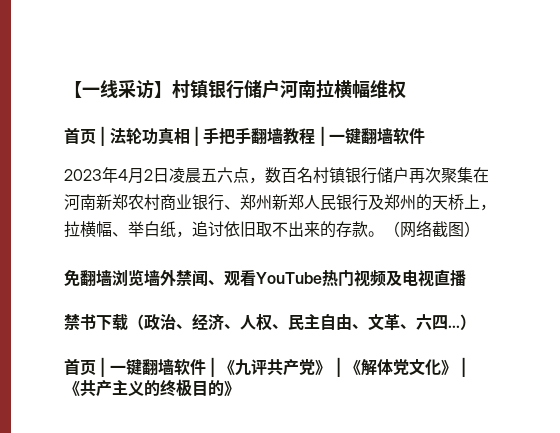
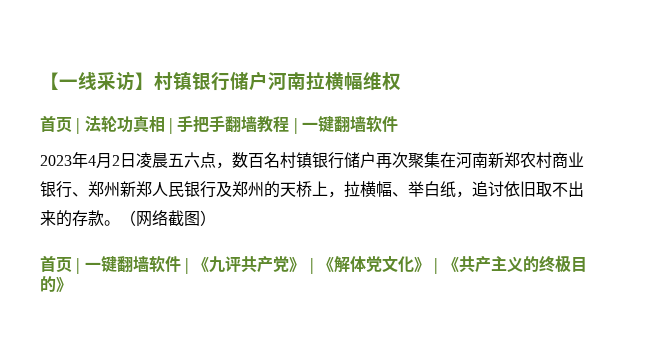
[64,269,466,287] [64,313,476,331] // 免翻墙浏览墙外禁闻、观看YouTube热门视频及电视直播 // 禁书下载（政治、经济、人权、民主自由、文革、六四...） -> (216, 218) none

